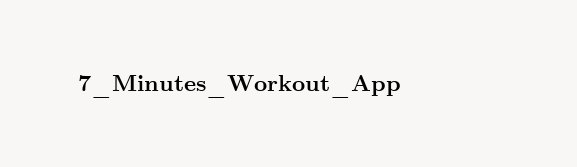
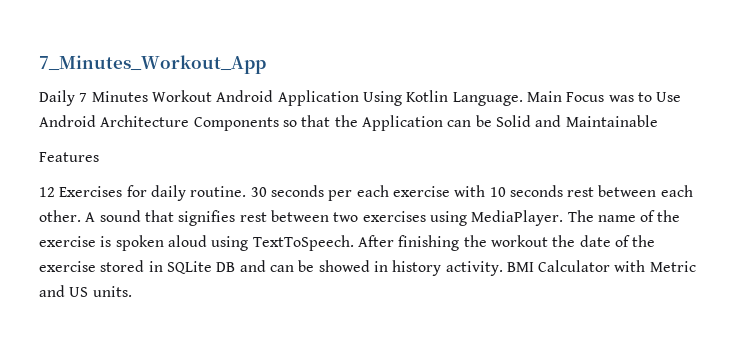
(401, 86) none -> [39,90,682,106] [39,115,658,131] [39,152,99,162] [39,185,693,201] [39,210,681,226] [39,235,656,251] [39,260,696,276] [39,285,132,297] // Daily 7 Minutes Workout Android Application Using Kotlin Language. Main Focus was to Use Android Architecture Components so that the Application can be Solid and Maintainable // Features // 12 Exercises for daily routine. 30 seconds per each exercise with 10 seconds rest between each other. A sound that signifies rest between two exercises using MediaPlayer. The name of the exercise is spoken aloud using TextToSpeech. After finishing the workout the date of the exercise stored in SQLite DB and can be showed in history activity. BMI Calculator with Metric and US units.

